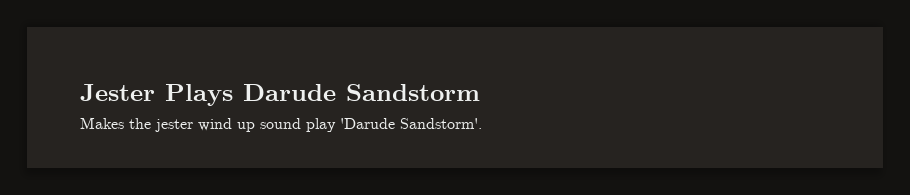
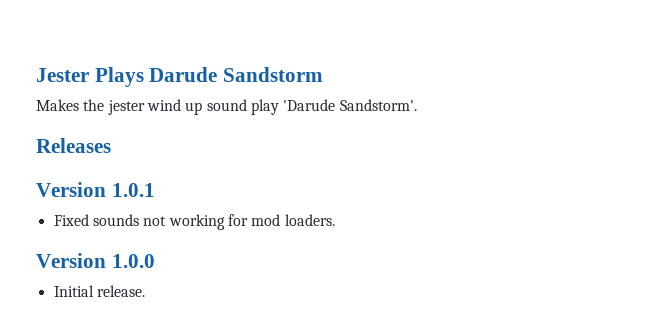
(482, 123) none -> [36,138,111,153] [36,182,155,197] [53,214,335,230] [36,253,155,268] [53,285,145,297] // Releases // Version 1.0.1 // Fixed sounds not working for mod loaders. // Version 1.0.0 // Initial release.

